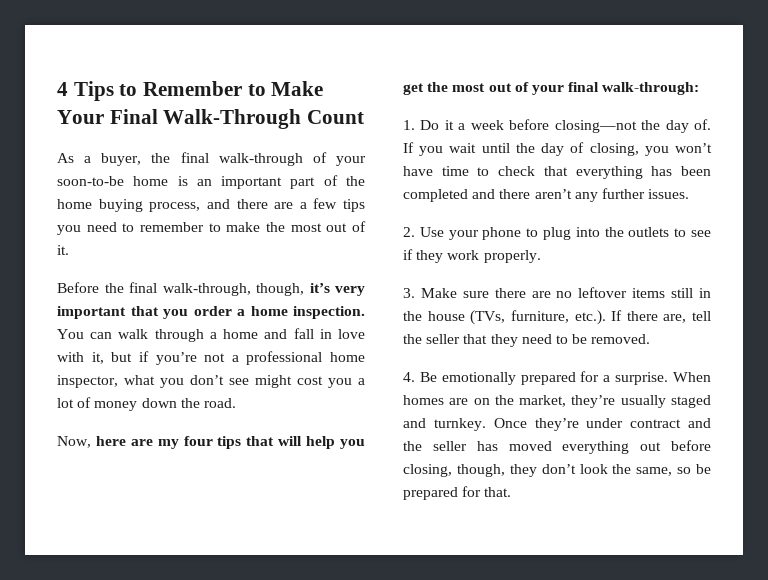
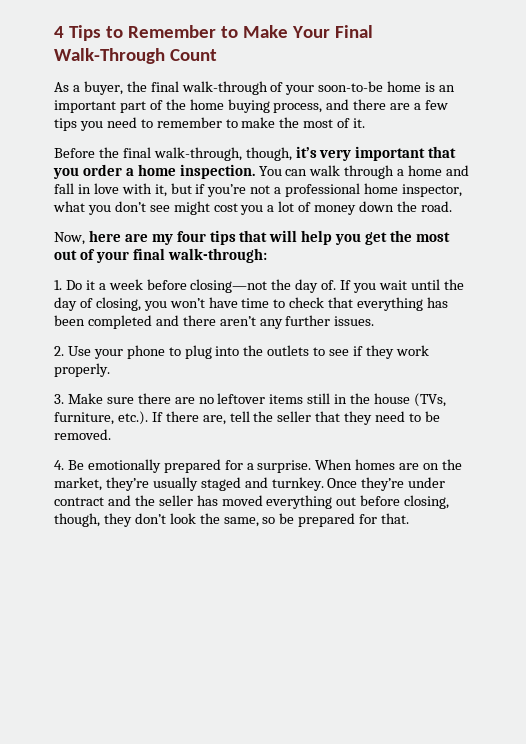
[326,223,348,232] out -> (334, 123) none

